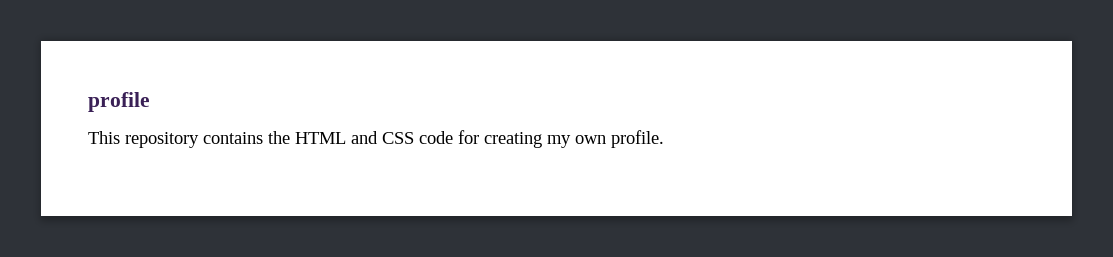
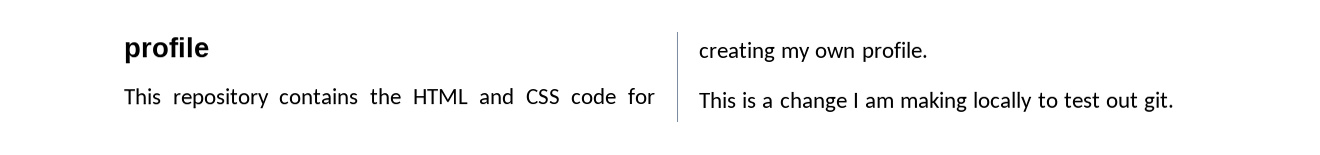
(664, 139) none -> [699,91,1176,112] // This is a change I am making locally to test out git.

